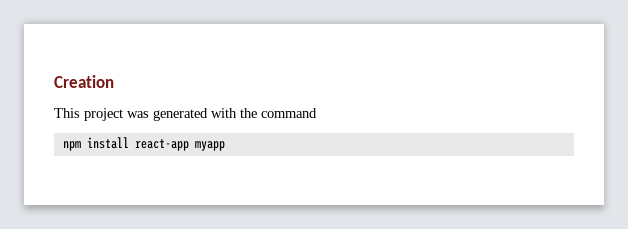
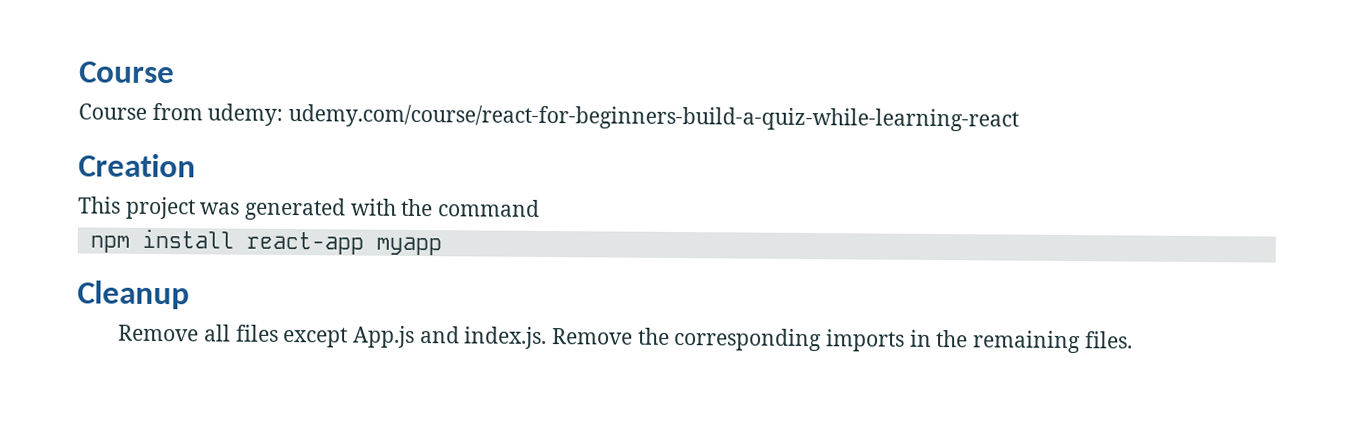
(54, 81) none -> [79,61,175,84] [78,102,1020,132] Course // Course from udemy: udemy.com/course/react-for-beginners-build-a-quiz-while-learning-react //
(225, 146) none -> [77,280,190,310] [118,324,1133,354] // Cleanup // Remove all files except App.js and index.js. Remove the corresponding imports in the remaining files.

